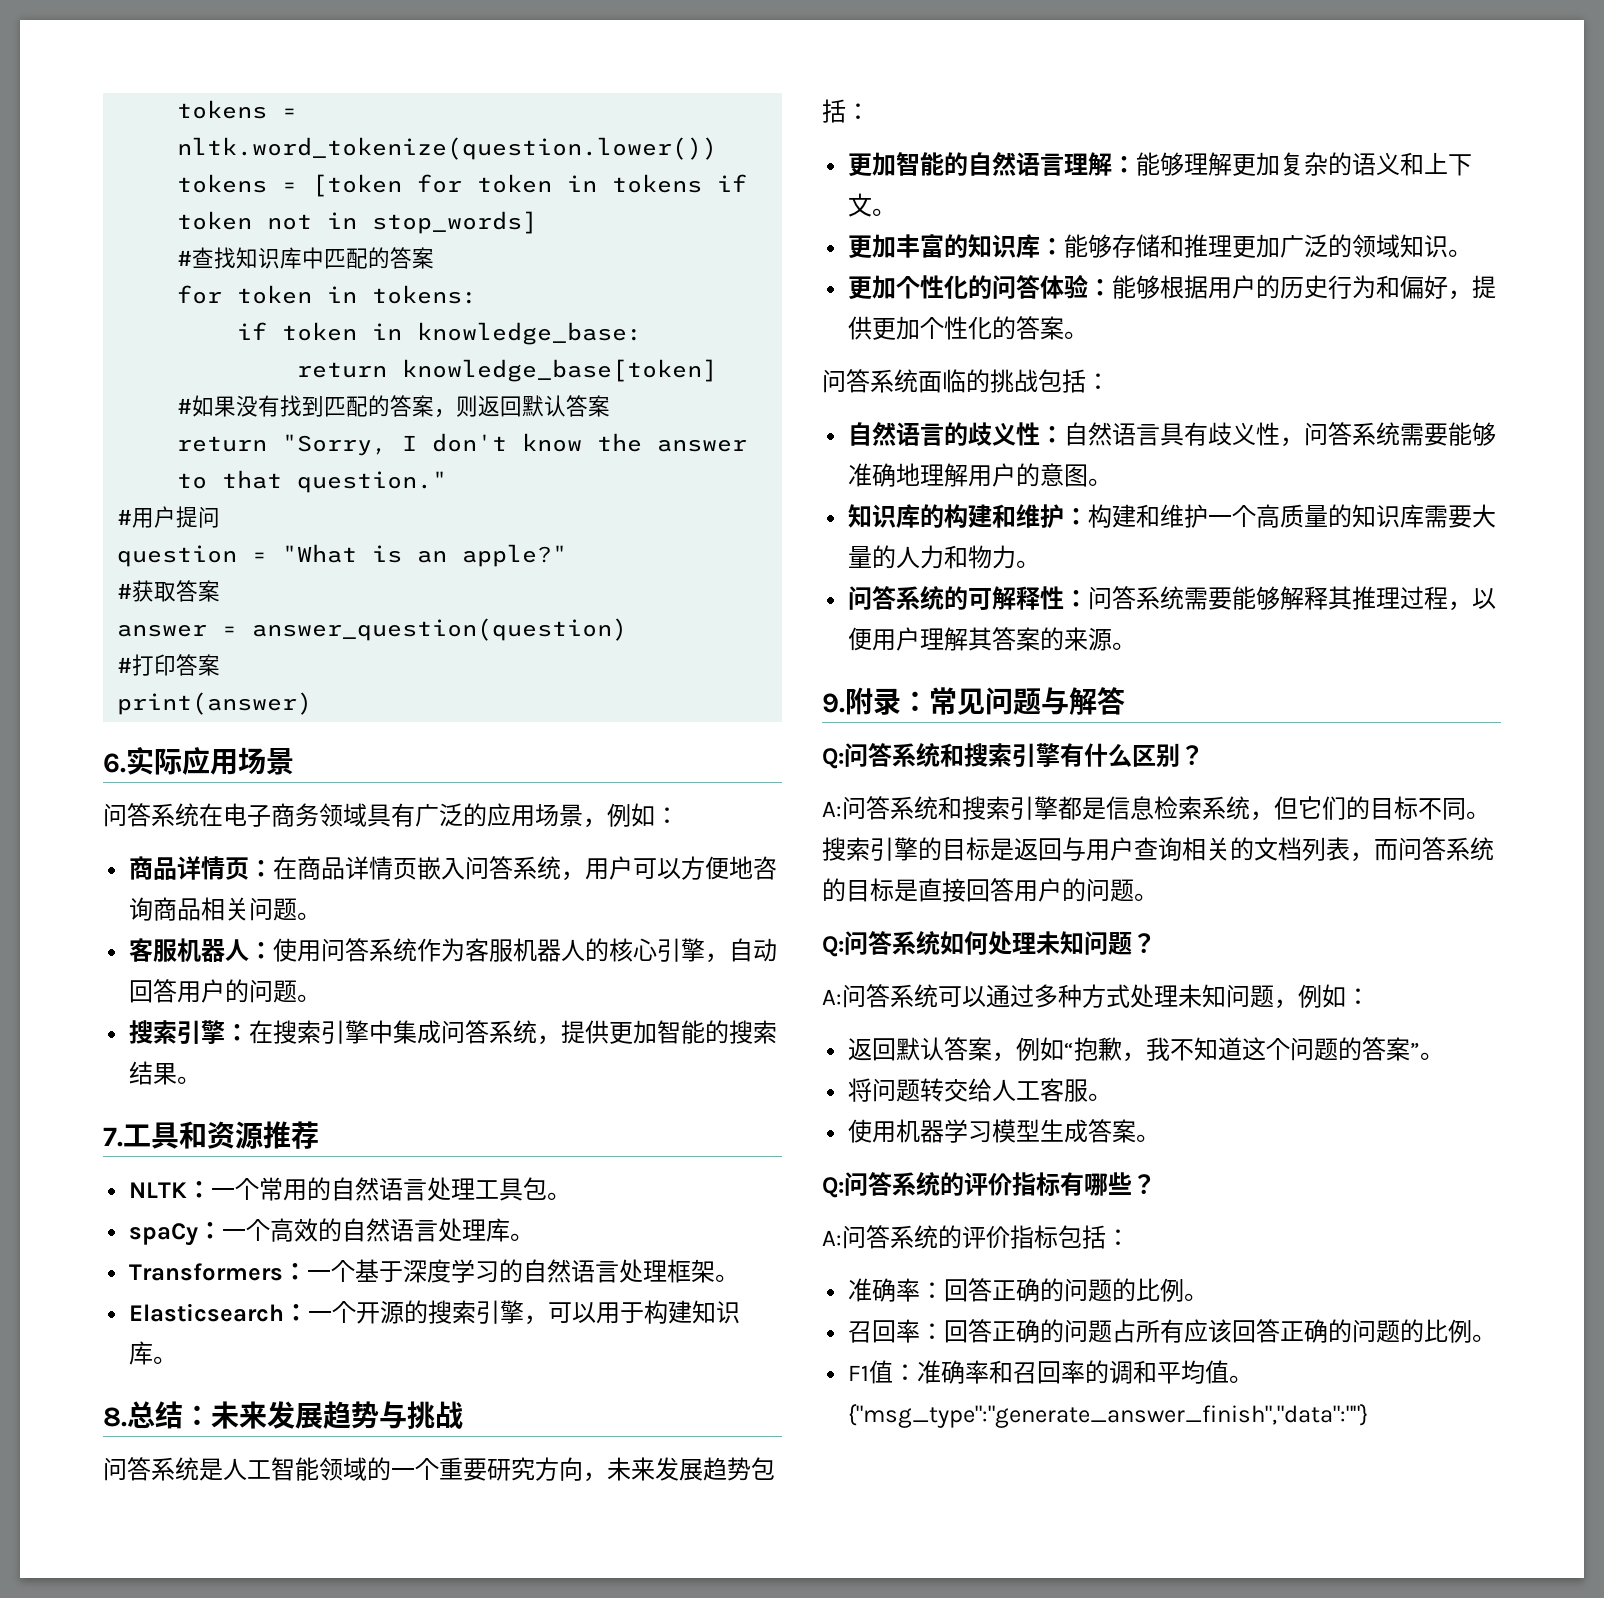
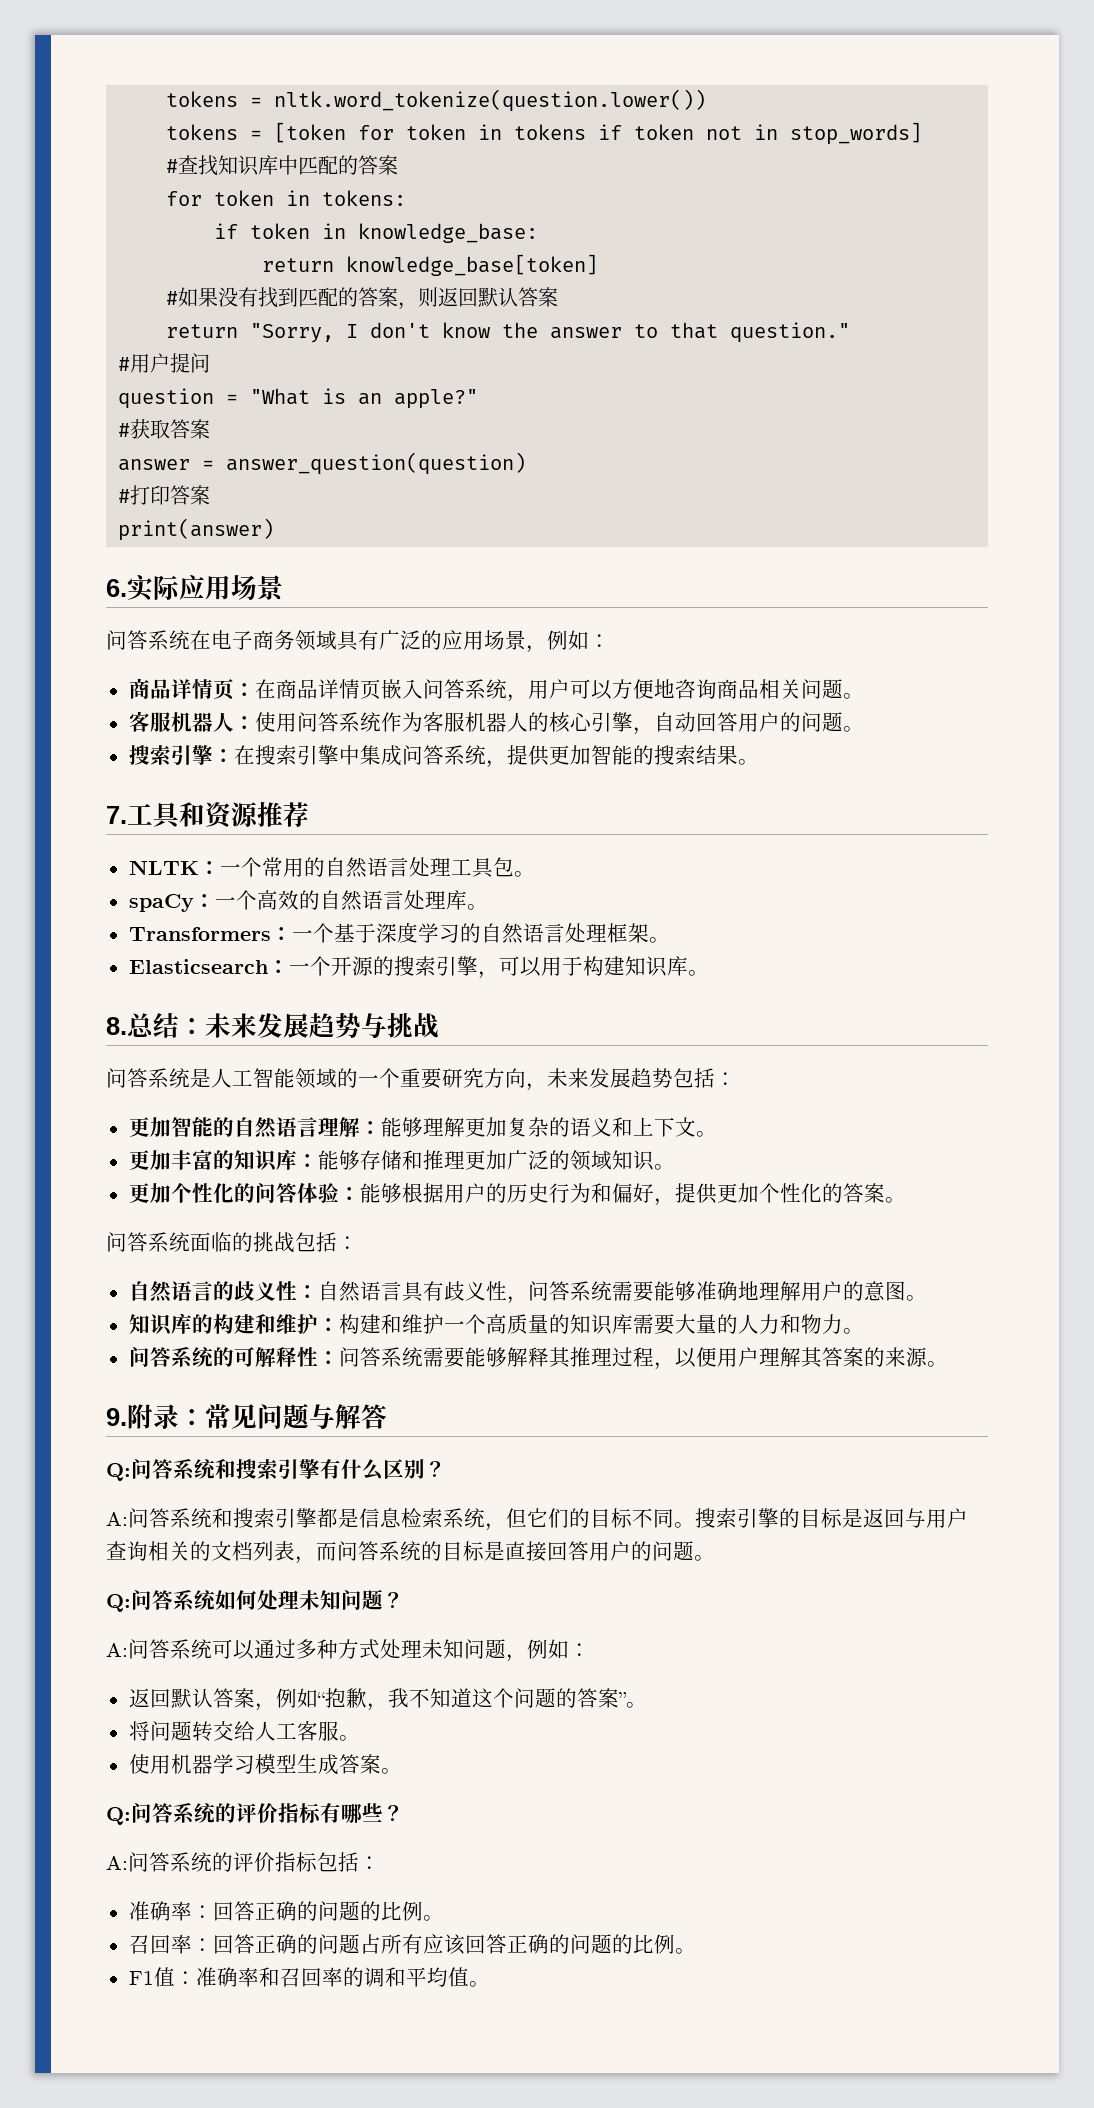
[848,1404,1369,1428] {"msg_type":"generate_answer_finish","data":""} -> (490, 1984) none

